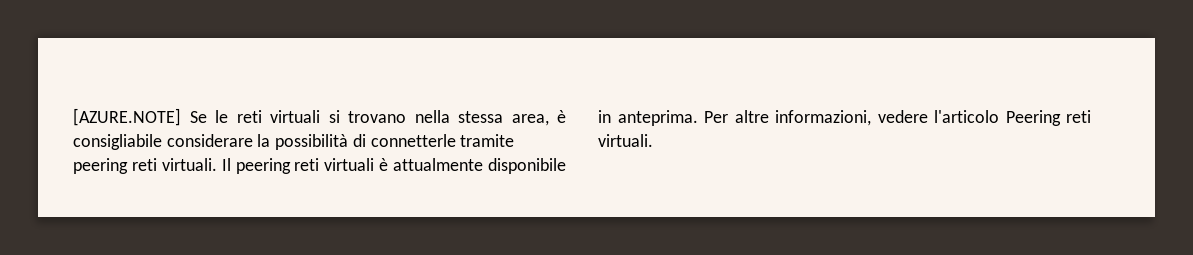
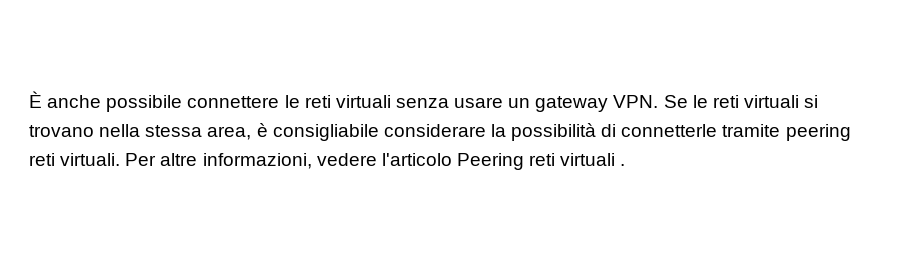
[73,108,181,126] [AZURE.NOTE] -> [29,91,659,112] È anche possibile connettere le reti virtuali senza usare un gateway VPN.
[221,158,566,174] [598,110,698,126] Il peering reti virtuali è attualmente disponibile in anteprima. -> (121, 159) none
[598,134,653,147] virtuali. -> [560,153,626,166] virtuali .

